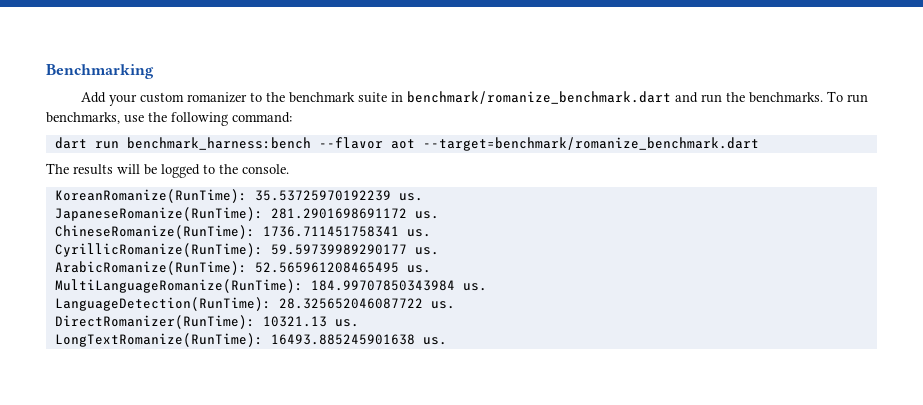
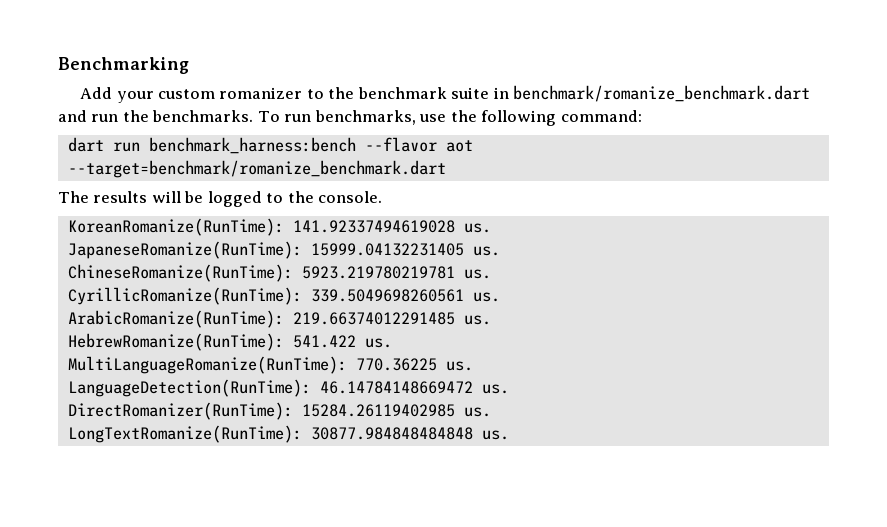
[254,190,391,201] 35.53725970192239 -> [292,220,455,233] 141.92337494619028
[270,208,407,219] 281.2901698691172 -> [310,243,464,256] 15999.04132231405
[262,226,399,237] 1736.711451758341 -> [301,266,455,279] 5923.219780219781
[270,244,407,255] 59.59739989290177 -> [310,289,464,302] 339.5049698260561
[254,262,399,273] 52.565961208465495 -> [292,312,491,325] [67,333,356,351] 219.66374012291485 us. // HebrewRomanize(RunTime): 541.422
[310,280,455,291] 184.99707850343984 -> [355,358,437,371] 770.36225
[278,298,423,309] 28.325652046087722 -> [319,381,473,394] 46.14784148669472
[262,316,327,327] 10321.13 -> [301,404,455,417] 15284.26119402985
[270,334,415,345] 16493.885245901638 -> [310,427,473,440] 30877.984848484848

